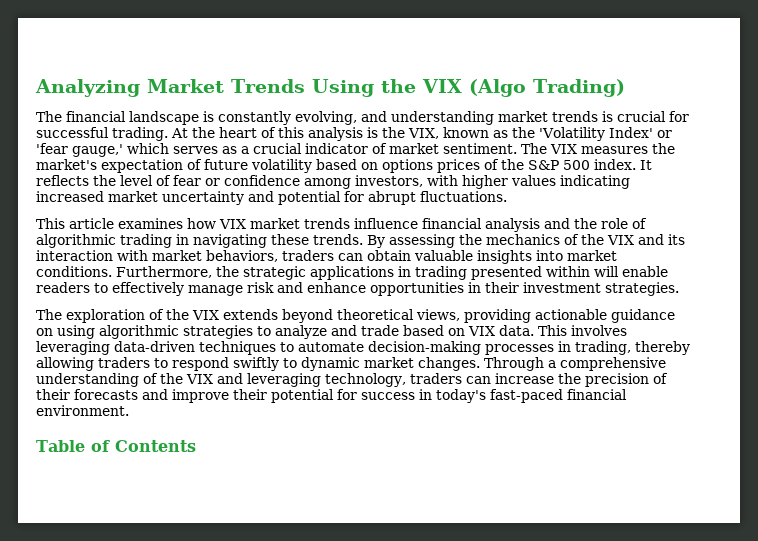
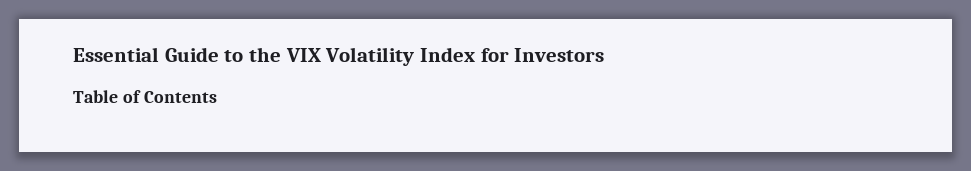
[35,79,625,97] [36,111,689,125] [36,127,672,141] [36,143,675,157] [36,159,652,173] [36,175,630,189] [36,191,507,205] [36,218,647,232] [36,234,685,248] [36,250,617,264] [36,266,668,280] [36,282,679,296] [36,309,675,323] [36,325,627,339] [36,341,690,355] [36,357,666,371] [36,373,668,387] [36,389,627,403] [36,405,129,416] Analyzing Market Trends Using the VIX (Algo Trading) // The financial landscape is constantly evolving, and understanding market trends is crucial for successful trading. At the heart of this analysis is the VIX, known as the 'Volatility Index' or 'fear gauge,' which serves as a crucial indicator of market sentiment. The VIX measures the market's expectation of future volatility based on options prices of the S&P 500 index. It reflects the level of fear or confidence among investors, with higher values indicating increased market uncertainty and potential for abrupt fluctuations. // This article examines how VIX market trends influence financial analysis and the role of algorithmic trading in navigating these trends. By assessing the mechanics of the VIX and its interaction with market behaviors, traders can obtain valuable insights into market conditions. Furthermore, the strategic applications in trading presented within will enable readers to effectively manage risk and enhance opportunities in their investment strategies. // The exploration of the VIX extends beyond theoretical views, providing actionable guidance on using algorithmic strategies to analyze and trade based on VIX data. This involves leveraging data-driven techniques to automate decision-making processes in trading, thereby allowing traders to respond swiftly to dynamic market changes. Through a comprehensive understanding of the VIX and leveraging technology, traders can increase the precision of their forecasts and improve their potential for success in today's fast-paced financial environment. -> [73,47,605,66] Essential Guide to the VIX Volatility Index for Investors

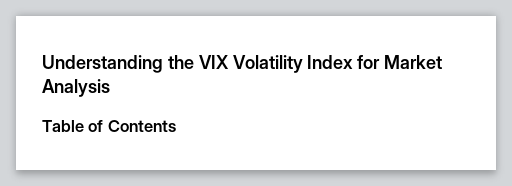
[73,47,244,62] Essential Guide to -> [42,55,163,73] Understanding
[514,48,605,62] Investors -> [384,55,443,69] [42,79,110,97] Market Analysis

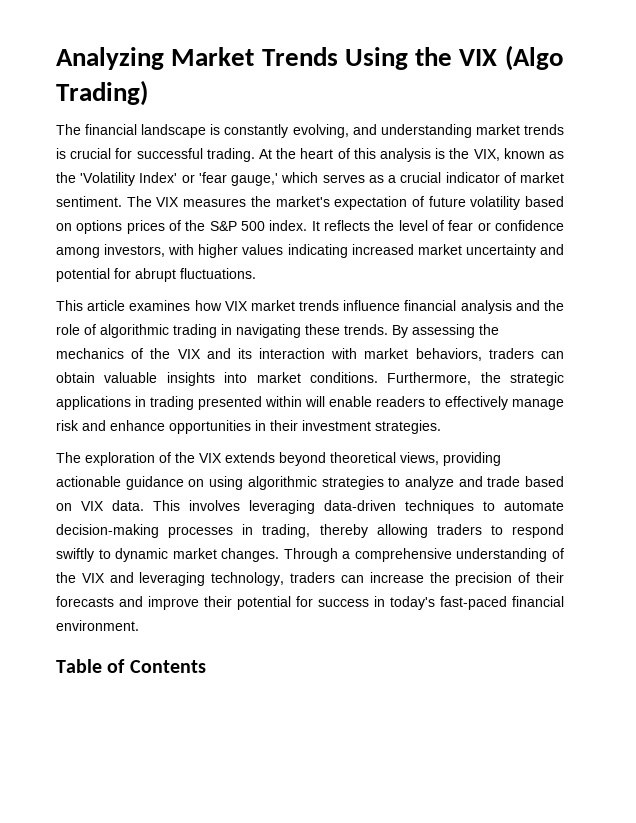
[42,55,443,73] [42,79,110,97] Understanding the VIX Volatility Index for Market Analysis -> [56,45,564,71] [56,80,148,106] [56,124,564,138] [56,148,564,162] [56,172,564,186] [56,196,564,210] [56,220,564,234] [56,244,564,258] [56,268,256,282] [56,300,564,314] [56,324,499,338] [56,348,564,361] [56,372,564,386] [56,396,564,410] [56,420,441,434] [56,452,501,466] [56,476,564,490] [56,500,564,514] [56,524,564,538] [56,548,564,562] [56,572,564,586] [56,596,564,610] [56,620,139,631] Analyzing Market Trends Using the VIX (Algo Trading) // The financial landscape is constantly evolving, and understanding market trends is crucial for successful trading. At the heart of this analysis is the VIX, known as the 'Volatility Index' or 'fear gauge,' which serves as a crucial indicator of market sentiment. The VIX measures the market's expectation of future volatility based on options prices of the S&P 500 index. It reflects the level of fear or confidence among investors, with higher values indicating increased market uncertainty and potential for abrupt fluctuations. // This article examines how VIX market trends influence financial analysis and the role of algorithmic trading in navigating these trends. By assessing the mechanics of the VIX and its interaction with market behaviors, traders can obtain valuable insights into market conditions. Furthermore, the strategic applications in trading presented within will enable readers to effectively manage risk and enhance opportunities in their investment strategies. // The exploration of the VIX extends beyond theoretical views, providing actionable guidance on using algorithmic strategies to analyze and trade based on VIX data. This involves leveraging data-driven techniques to automate decision-making processes in trading, thereby allowing traders to respond swiftly to dynamic market changes. Through a comprehensive understanding of the VIX and leveraging technology, traders can increase the precision of their forecasts and improve their potential for success in today's fast-paced financial environment.

